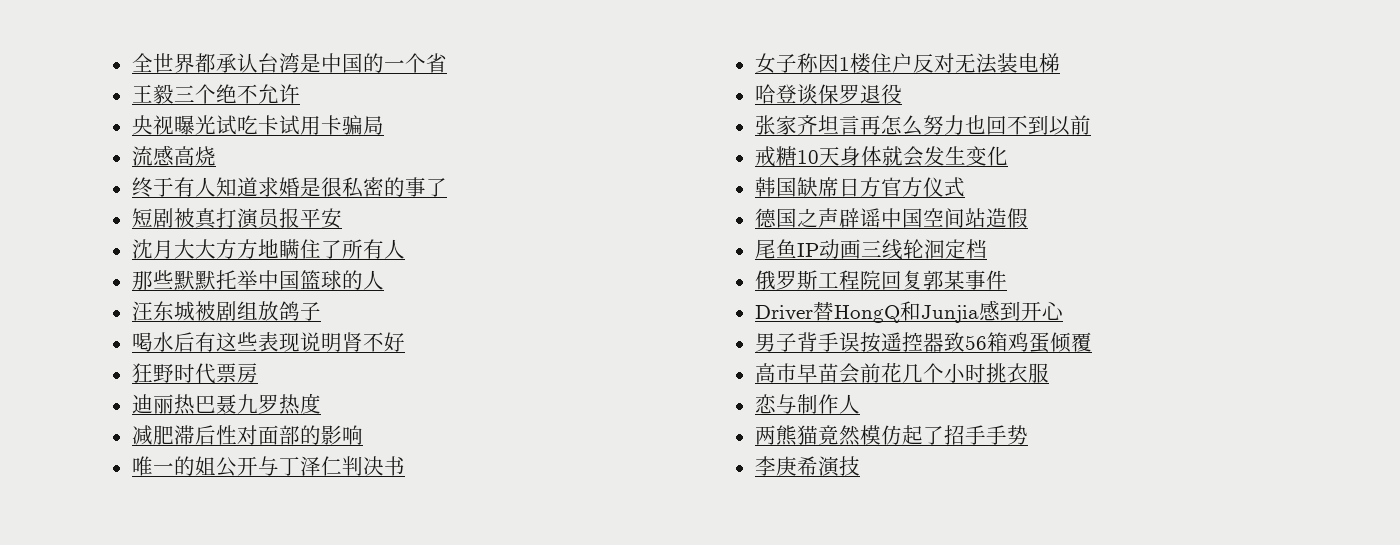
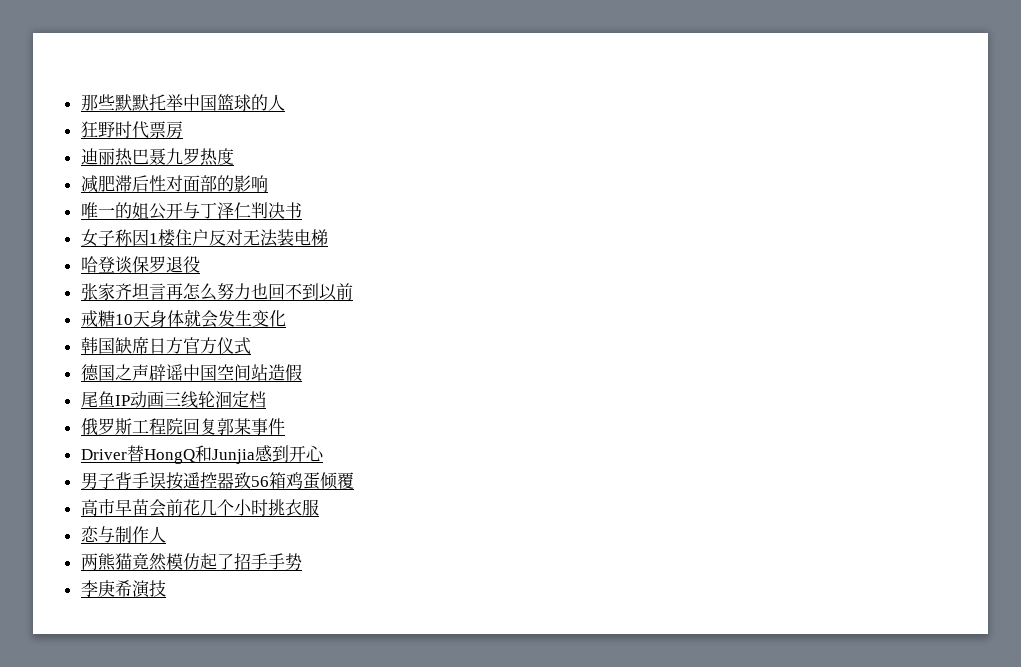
[131,53,447,73] [131,84,300,104] [131,115,384,135] [131,145,216,166] [131,177,447,198] [131,208,342,229] [131,239,405,259] 全世界都承认台湾是中国的一个省 // 王毅三个绝不允许 // 央视曝光试吃卡试用卡骗局 // 流感高烧 // 终于有人知道求婚是很私密的事了 // 短剧被真打演员报平安 // 沈月大大方方地瞒住了所有人 // -> (80, 102) none
[131,301,321,321] [131,332,405,352] // 汪东城被剧组放鸽子 // 喝水后有这些表现说明肾不好 -> (285, 102) none

